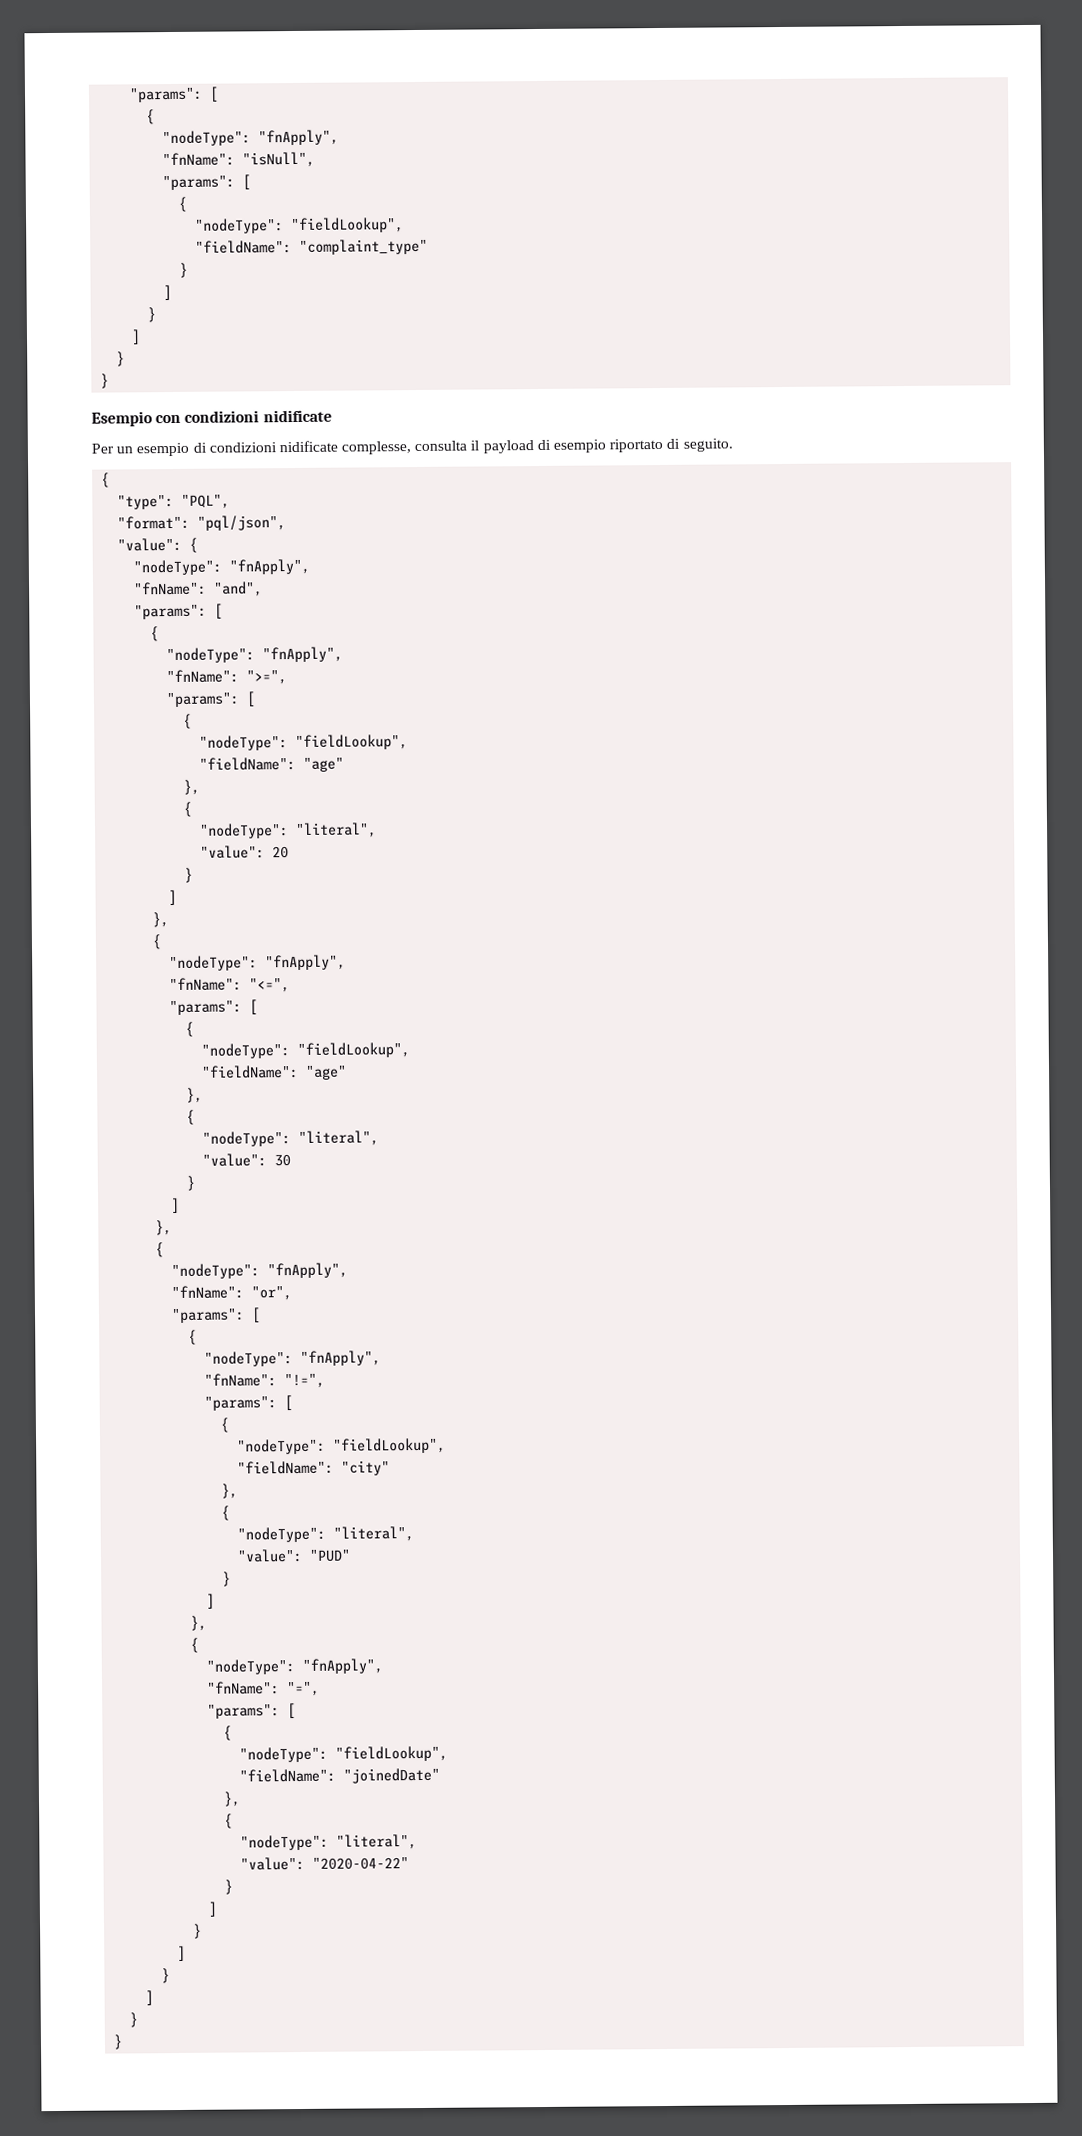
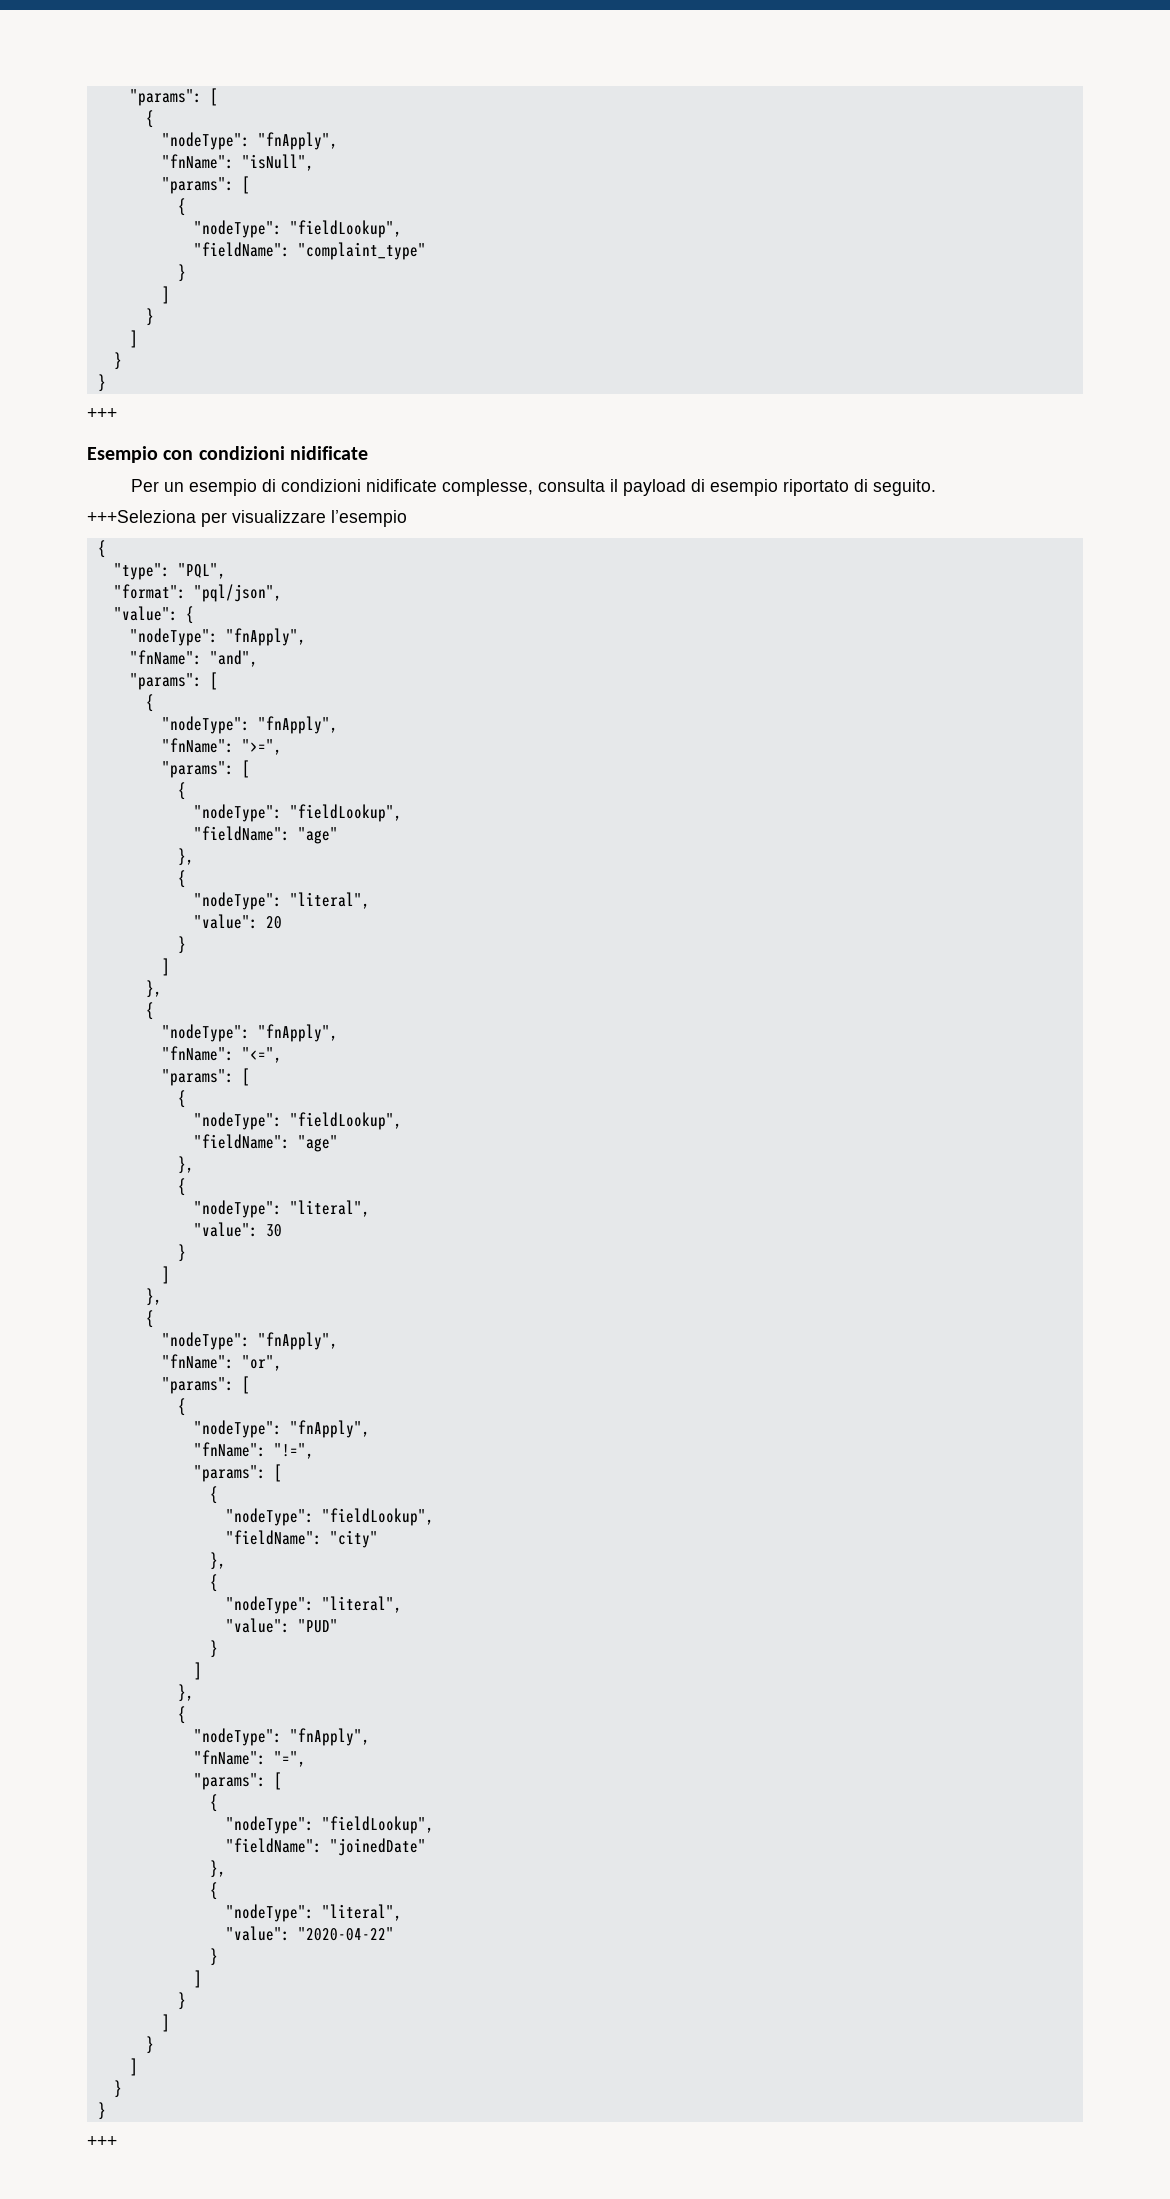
(110, 381) none -> [87,408,117,419] // +++
(733, 445) none -> [87,510,407,527] // +++Seleziona per visualizzare l’esempio
(124, 2042) none -> [87,2136,117,2147] // +++

